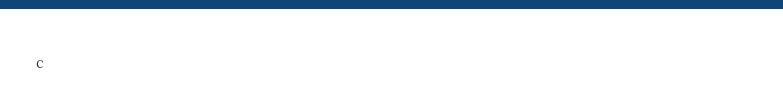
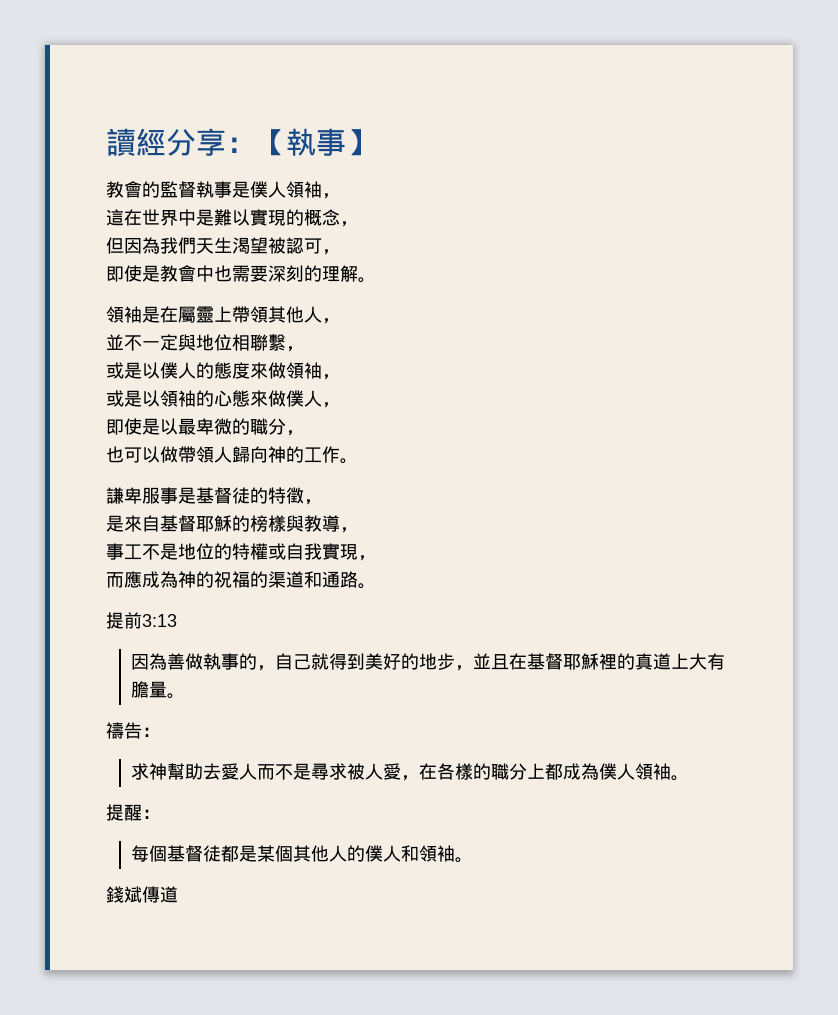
[36,60,44,68] c -> [106,128,376,156] [106,181,340,199] [106,209,358,227] [106,237,340,255] [106,265,376,283] [106,306,340,324] [106,334,304,352] [106,362,340,380] [106,390,340,408] [106,418,304,436] [106,446,358,464] [106,487,322,505] [106,515,358,533] [106,543,376,561] [106,571,376,589] [106,612,177,629] [131,653,726,671] [131,681,186,699] [106,722,160,739] [131,763,690,781] [106,804,160,821] [131,845,474,863] [106,886,178,903] 讀經分享：【執事】 // 教會的監督執事是僕人領袖， // 這在世界中是難以實現的概念， // 但因為我們天生渴望被認可， // 即使是教會中也需要深刻的理解。 // 領袖是在屬靈上帶領其他人， // 並不一定與地位相聯繫， // 或是以僕人的態度來做領袖， // 或是以領袖的心態來做僕人， // 即使是以最卑微的職分， // 也可以做帶領人歸向神的工作。 // 謙卑服事是基督徒的特徵， // 是來自基督耶穌的榜樣與教導， // 事工不是地位的特權或自我實現， // 而應成為神的祝福的渠道和通路。 // 提前3:13 // 因為善做執事的，自己就得到美好的地步，並且在基督耶穌裡的真道上大有膽量。 // 禱告： // 求神幫助去愛人而不是尋求被人愛，在各樣的職分上都成為僕人領袖。 // 提醒： // 每個基督徒都是某個其他人的僕人和領袖。 // 錢斌傳道

